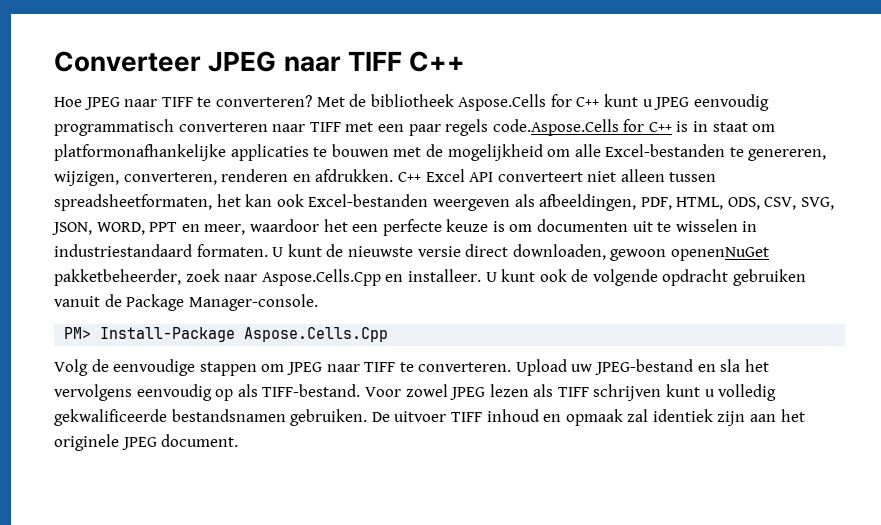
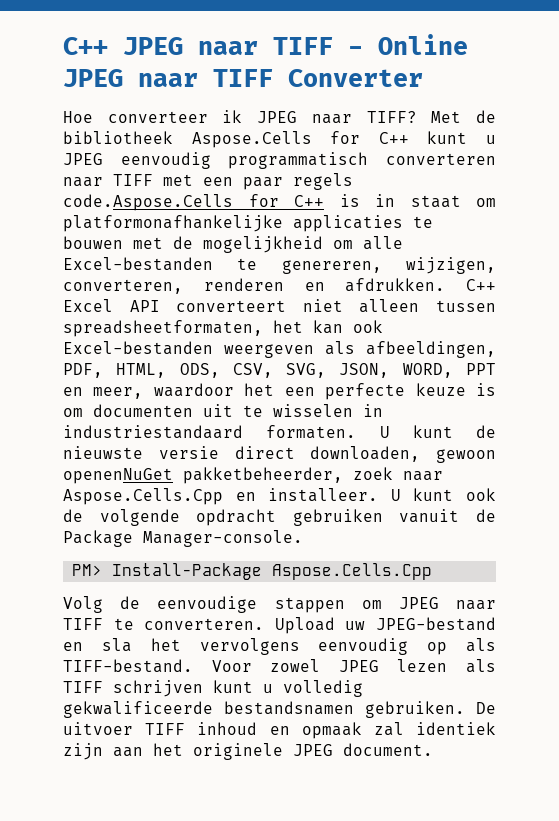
[54,51,466,72] [54,95,312,110] Converteer JPEG naar TIFF C++ // Hoe JPEG naar TIFF te converteren? -> [63,34,468,55] [63,69,423,87] [63,110,417,124] C++ JPEG naar TIFF - Online JPEG naar TIFF Converter // Hoe converteer ik JPEG naar TIFF?

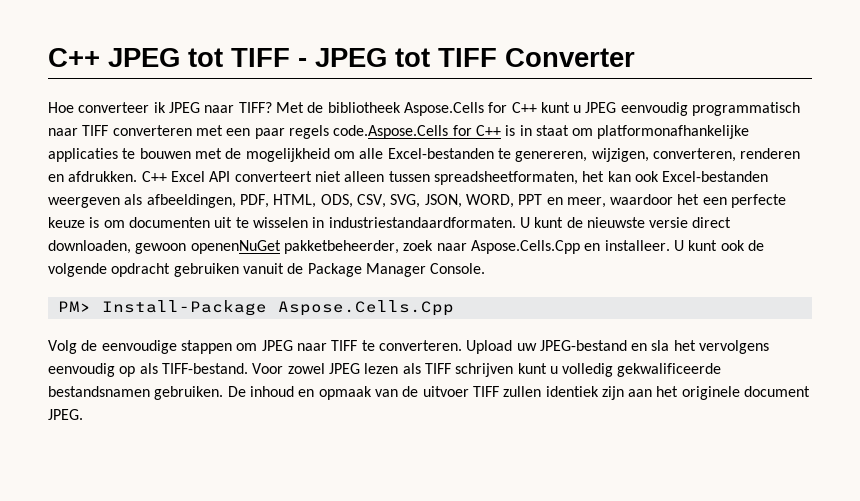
[198,41,258,55] naar -> [188,48,223,67] tot
[378,34,468,55] [63,69,198,87] Online JPEG naar -> [315,48,430,67] JPEG tot
[386,153,497,165] [63,174,153,187] converteren naar TIFF -> [48,125,192,136] naar TIFF converteren
[63,425,357,439] industriestandaard formaten. -> [328,217,516,228] industriestandaardformaten.
[143,530,303,547] Manager-console. -> [365,263,486,277] Manager Console.
[63,722,186,735] uitvoer TIFF -> (246, 391) none
[373,722,404,736] zal -> [374,386,542,397] van de uitvoer TIFF zullen
[293,743,433,756] JPEG document. -> [744,386,811,397] [48,409,83,420] document JPEG.

